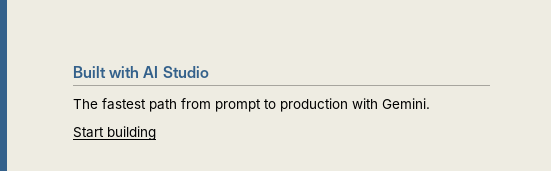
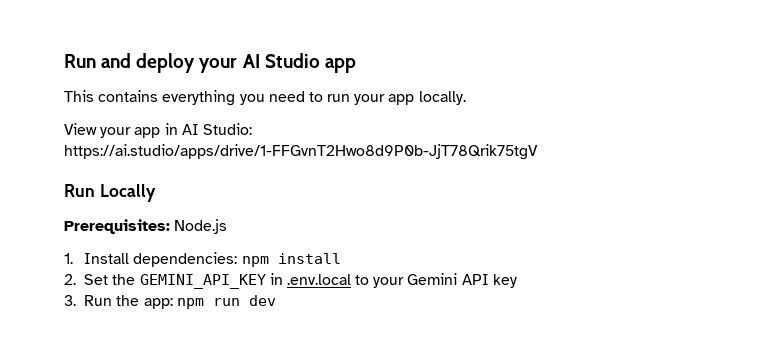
[73,66,209,78] [73,98,430,112] [73,126,156,140] Built with AI Studio // The fastest path from prompt to production with Gemini. // Start building -> [64,53,356,73] [64,90,466,106] [64,123,252,138] [64,144,538,160] [64,184,156,202] [64,219,228,234] [64,252,341,267] [64,273,517,289] [64,295,276,309] Run and deploy your AI Studio app // This contains everything you need to run your app locally. // View your app in AI Studio: https://ai.studio/apps/drive/1-FFGvnT2Hwo8d9P0b-JjT78Qrik75tgV // Run Locally // Prerequisites: Node.js // 1. Install dependencies: npm install // 2. Set the GEMINI_API_KEY in .env.local to your Gemini API key // 3. Run the app: npm run dev

